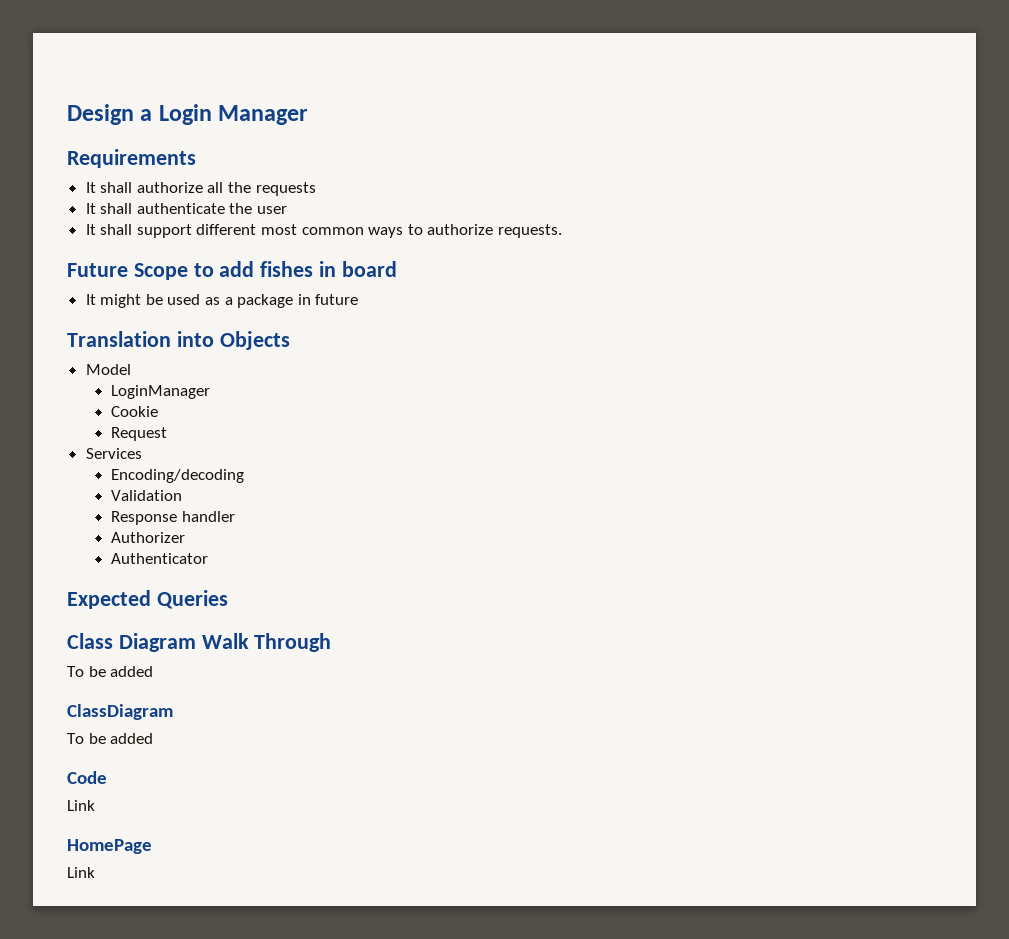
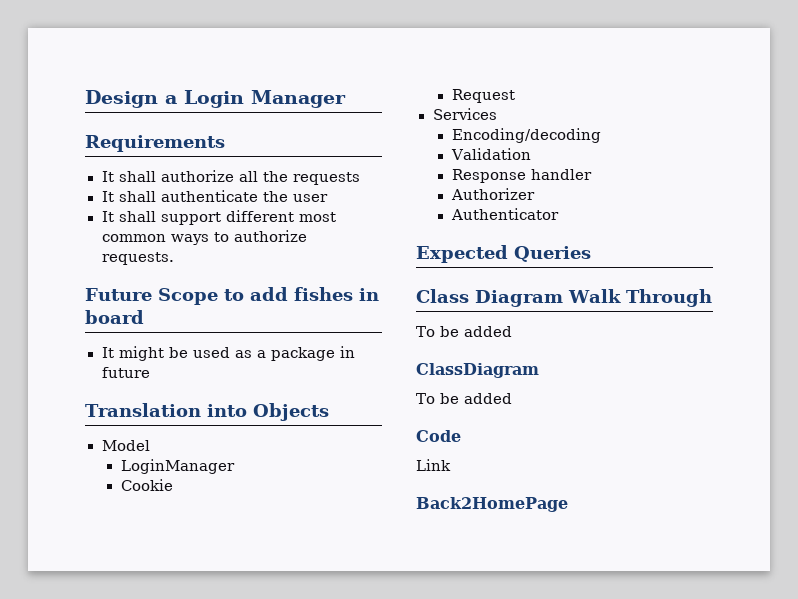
[67,839,152,854] [67,867,95,878] HomePage // Link -> [416,497,568,512] Back2HomePage

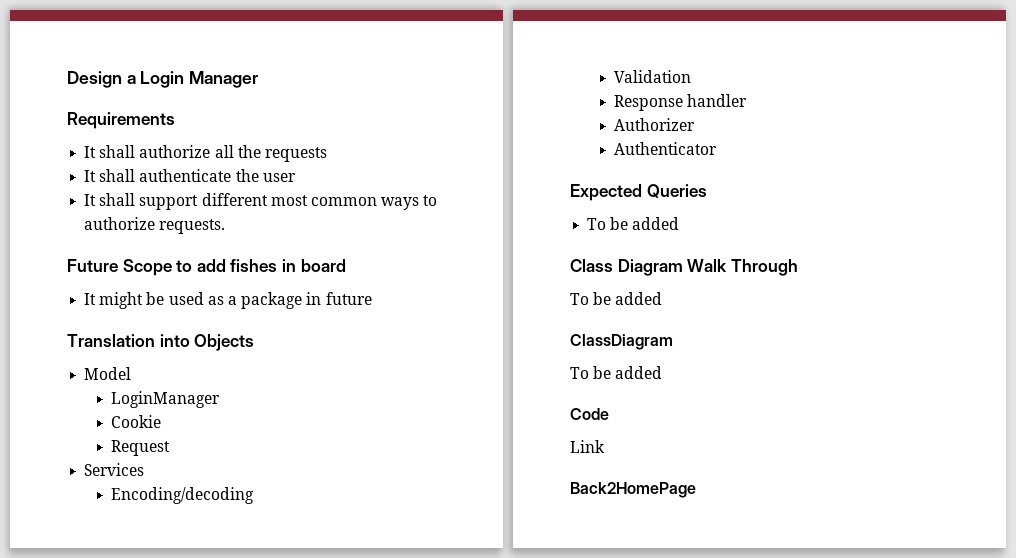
(591, 254) none -> [587,217,680,230] // To be added

